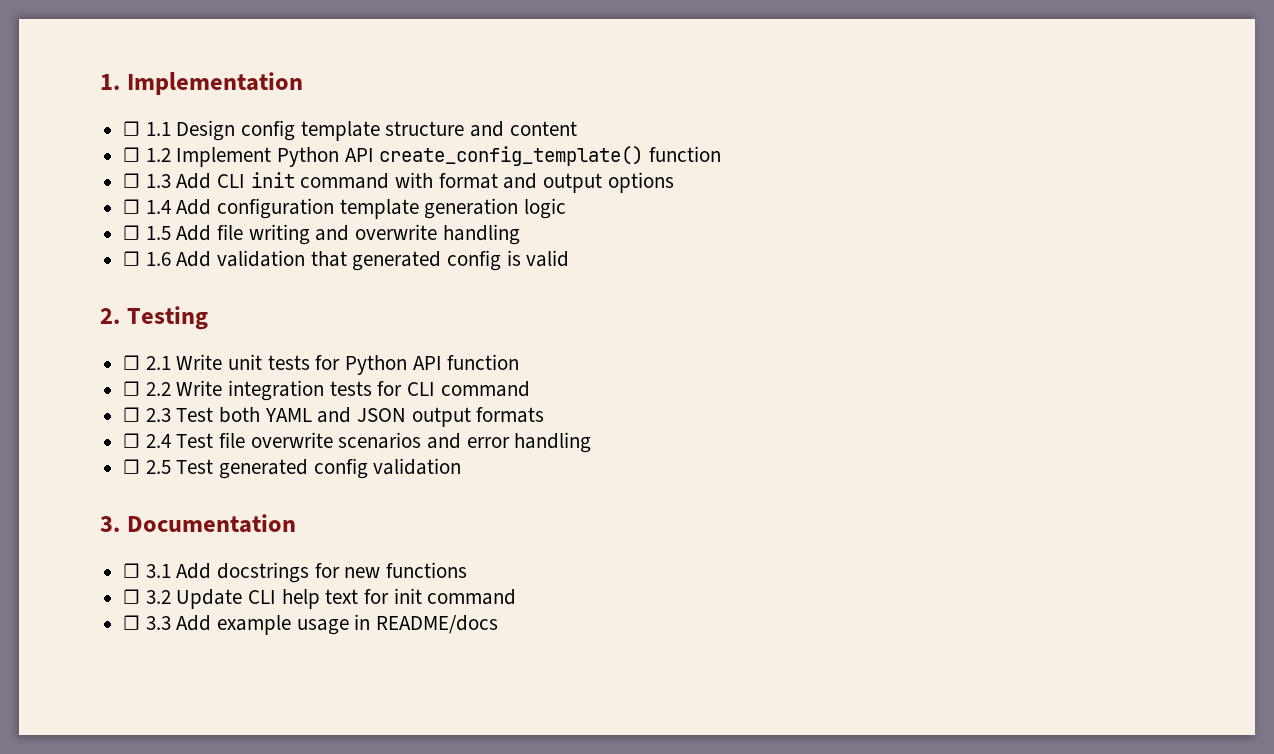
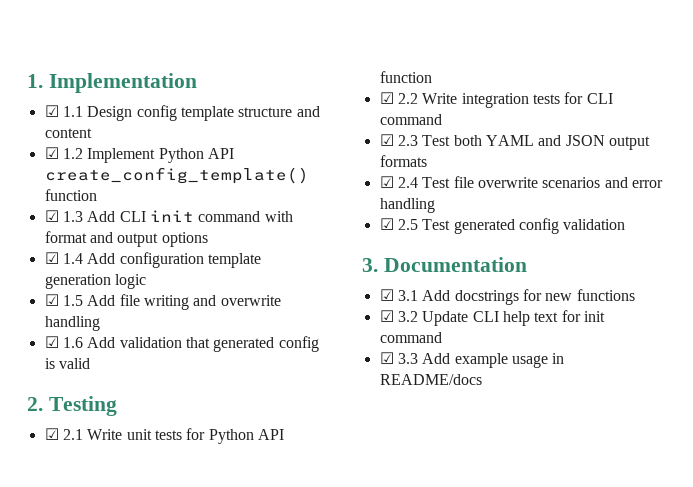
[123,121,141,136] ☐ -> [44,105,59,117] ☑
[123,147,141,162] ☐ -> [44,147,59,159] ☑
[123,173,141,188] ☐ -> [44,210,59,222] ☑
[123,199,141,214] ☐ -> [44,252,59,264] ☑
[123,225,141,240] ☐ -> [44,294,59,306] ☑
[123,251,141,266] ☐ -> [44,336,59,348] ☑
[123,355,141,370] ☐ -> [44,428,59,440] ☑
[123,381,141,396] ☐ -> [379,92,394,104] ☑
[123,407,141,422] ☐ -> [379,134,394,146] ☑
[123,433,141,448] ☐ -> [379,176,394,188] ☑
[123,459,141,474] ☐ -> [379,218,394,230] ☑
[123,563,141,578] ☐ -> [379,289,394,301] ☑
[123,589,141,604] ☐ -> [379,310,394,322] ☑
[123,615,141,630] ☐ -> [379,352,394,364] ☑

